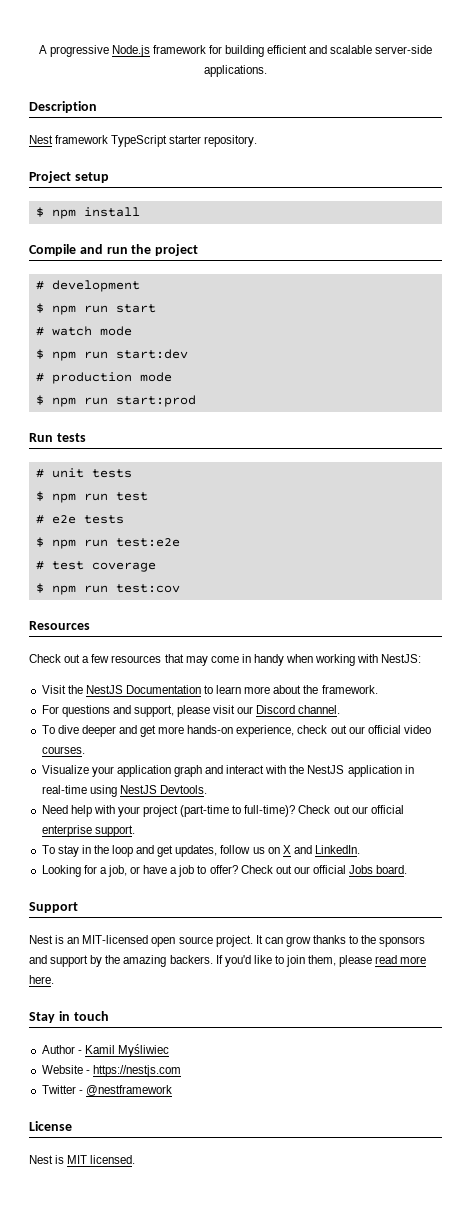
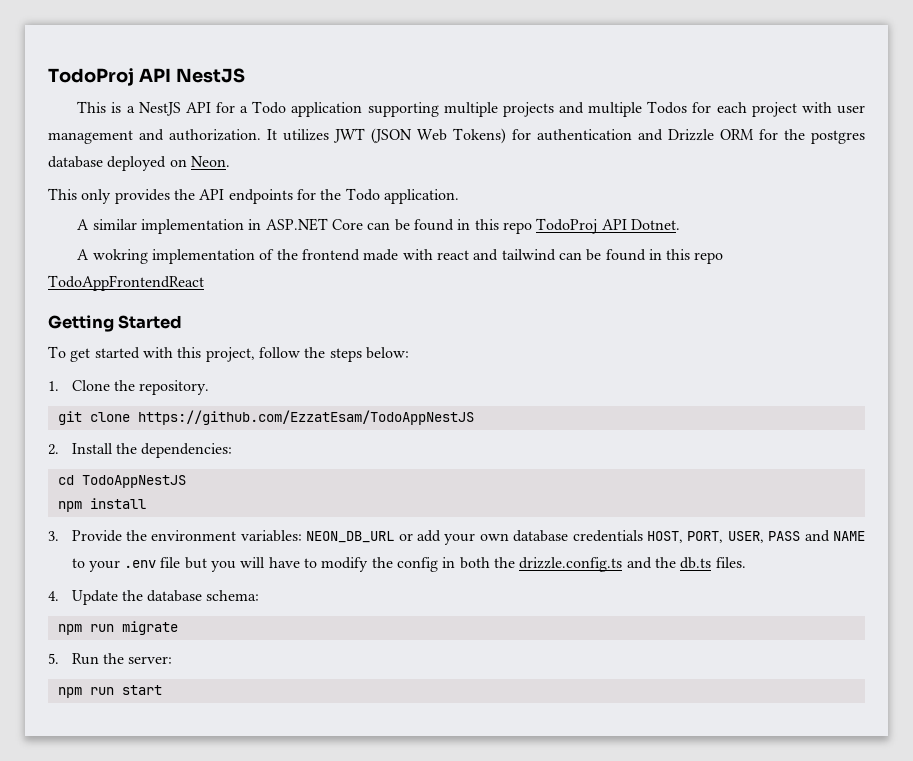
[38,45,433,57] [204,65,267,77] [29,101,97,113] [29,135,258,147] [29,171,109,183] [35,207,140,219] [29,244,199,256] [35,280,140,292] [35,303,156,315] [35,326,132,336] [35,349,188,361] [35,372,172,384] [35,395,196,407] [29,433,86,442] [35,468,132,478] [35,491,148,503] [35,515,124,524] [35,537,180,549] [35,561,156,572] [35,583,180,595] [29,621,90,630] [29,654,422,666] [41,685,378,694] [41,705,341,717] [41,725,431,737] [41,746,85,754] [41,765,414,777] [41,785,207,797] [41,805,404,817] [41,825,135,837] [41,845,361,857] [41,865,408,877] [29,902,78,913] [29,935,426,947] [29,955,427,967] [29,975,54,984] [29,1011,109,1023] [41,1044,169,1057] [41,1065,181,1077] [41,1085,172,1096] [29,1121,72,1131] [29,1155,136,1164] A progressive Node.js framework for building efficient and scalable server-side applications. // Description // Nest framework TypeScript starter repository. // Project setup // $ npm install // Compile and run the project // # development // $ npm run start // # watch mode // $ npm run start:dev // # production mode // $ npm run start:prod // Run tests // # unit tests // $ npm run test // # e2e tests // $ npm run test:e2e // # test coverage // $ npm run test:cov // Resources // Check out a few resources that may come in handy when working with NestJS: // Visit the NestJS Documentation to learn more about the framework. // For questions and support, please visit our Discord channel. // To dive deeper and get more hands-on experience, check out our official video courses. // Visualize your application graph and interact with the NestJS application in real-time using NestJS Devtools. // Need help with your project (part-time to full-time)? Check out our official enterprise support. // To stay in the loop and get updates, follow us on X and LinkedIn. // Looking for a job, or have a job to offer? Check out our official Jobs board. // Support // Nest is an MIT-licensed open source project. It can grow thanks to the sponsors and support by the amazing backers. If you'd like to join them, please read more here. // Stay in touch // Author - Kamil Myśliwiec // Website - https://nestjs.com // Twitter - @nestframework // License // Nest is MIT licensed. -> [48,68,245,86] [77,101,866,117] [48,128,865,144] [48,156,230,171] [48,188,459,204] [77,218,680,234] [77,249,724,264] [48,275,204,291] [48,315,183,332] [48,346,409,362] [48,380,210,395] [57,410,474,425] [48,443,233,458] [57,475,186,488] [57,498,146,512] [48,530,865,545] [71,557,746,572] [48,590,260,605] [57,621,178,635] [48,653,173,665] [57,685,162,698] TodoProj API NestJS // This is a NestJS API for a Todo application supporting multiple projects and multiple Todos for each project with user management and authorization. It utilizes JWT (JSON Web Tokens) for authentication and Drizzle ORM for the postgres database deployed on Neon. // This only provides the API endpoints for the Todo application. // A similar implementation in ASP.NET Core can be found in this repo TodoProj API Dotnet. // A wokring implementation of the frontend made with react and tailwind can be found in this repo TodoAppFrontendReact // Getting Started // To get started with this project, follow the steps below: // 1. Clone the repository. // git clone https://github.com/EzzatEsam/TodoAppNestJS // 2. Install the dependencies: // cd TodoAppNestJS // npm install // 3. Provide the environment variables: NEON_DB_URL or add your own database credentials HOST, PORT, USER, PASS and NAME to your .env file but you will have to modify the config in both the drizzle.config.ts and the db.ts files. // 4. Update the database schema: // npm run migrate // 5. Run the server: // npm run start

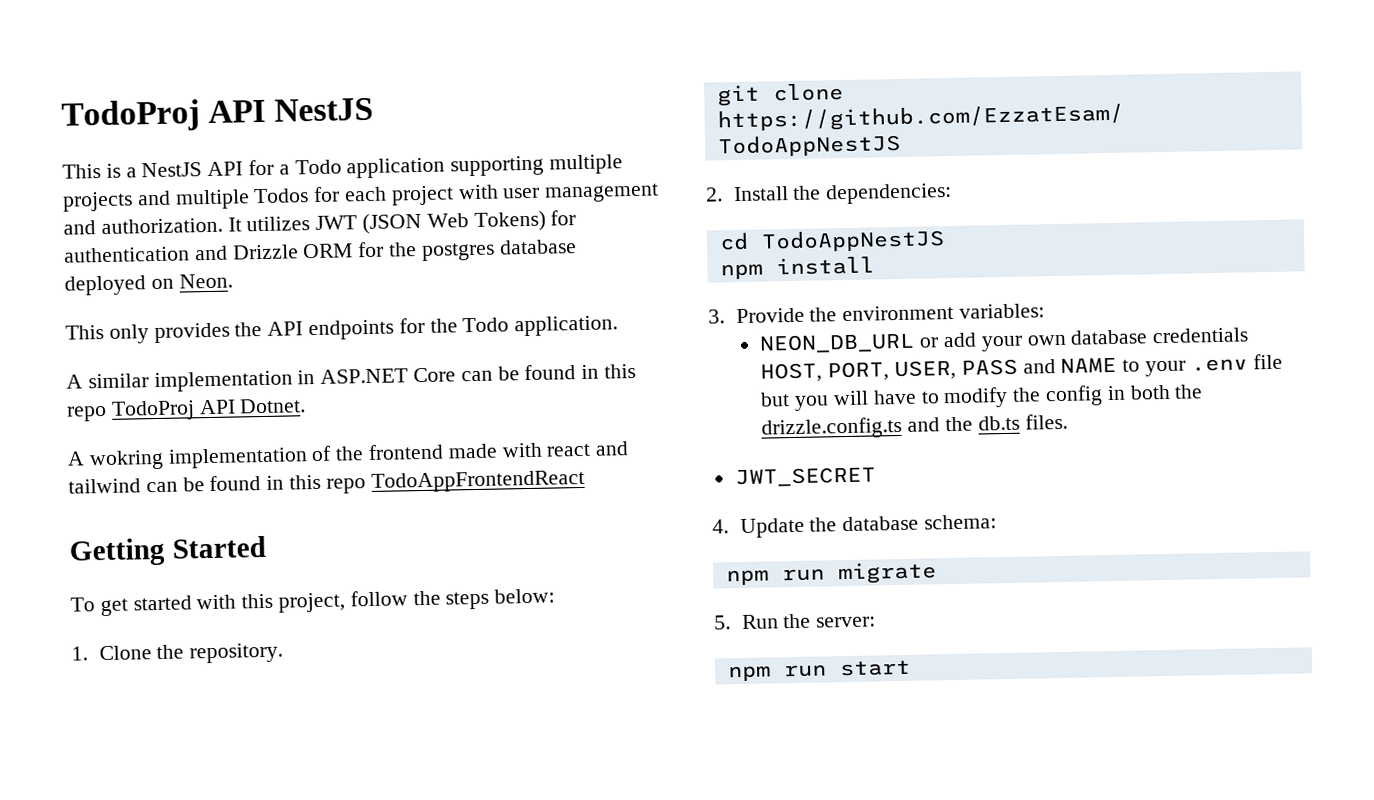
(302, 536) none -> (1046, 311) //
(746, 562) none -> [734,466,876,488] // JWT_SECRET

